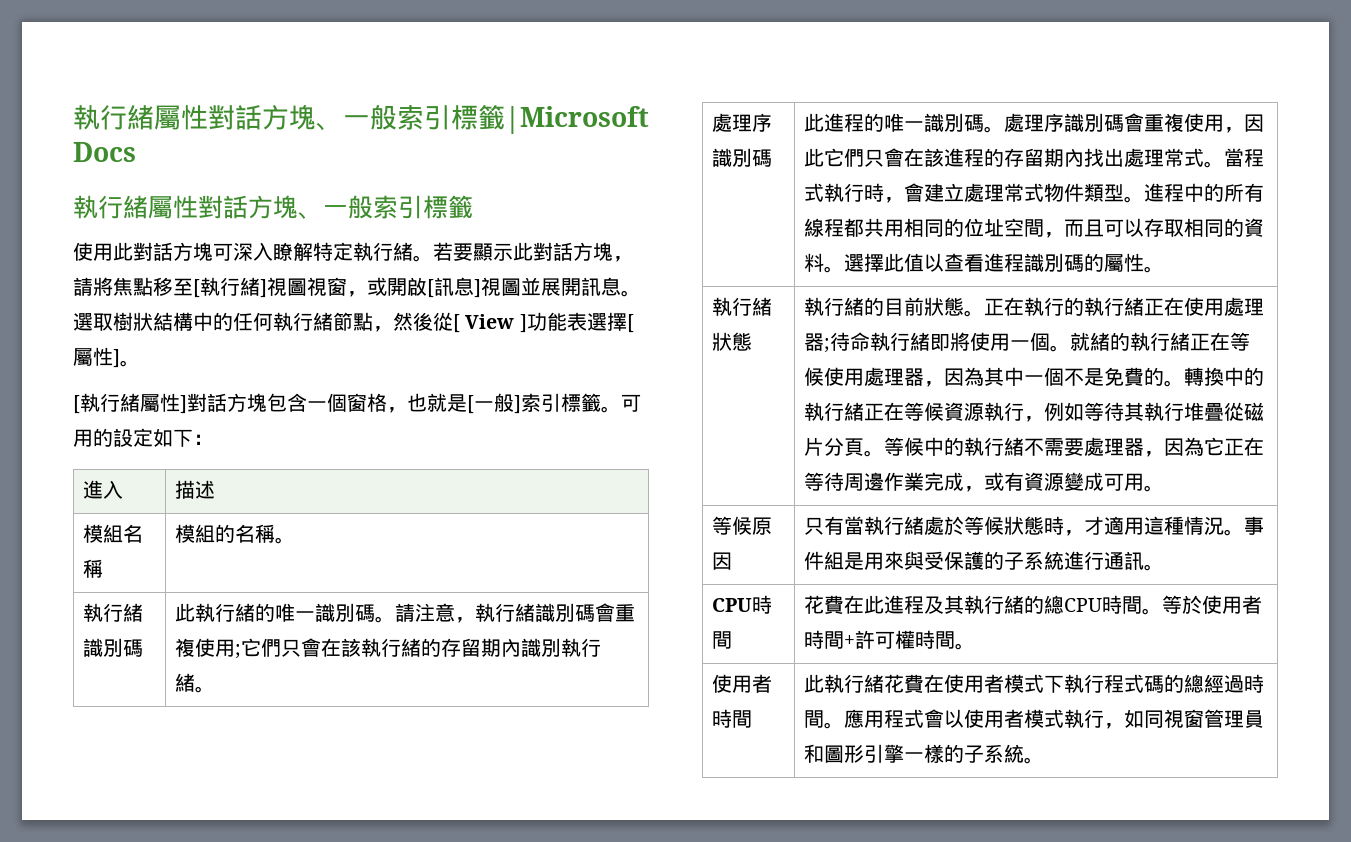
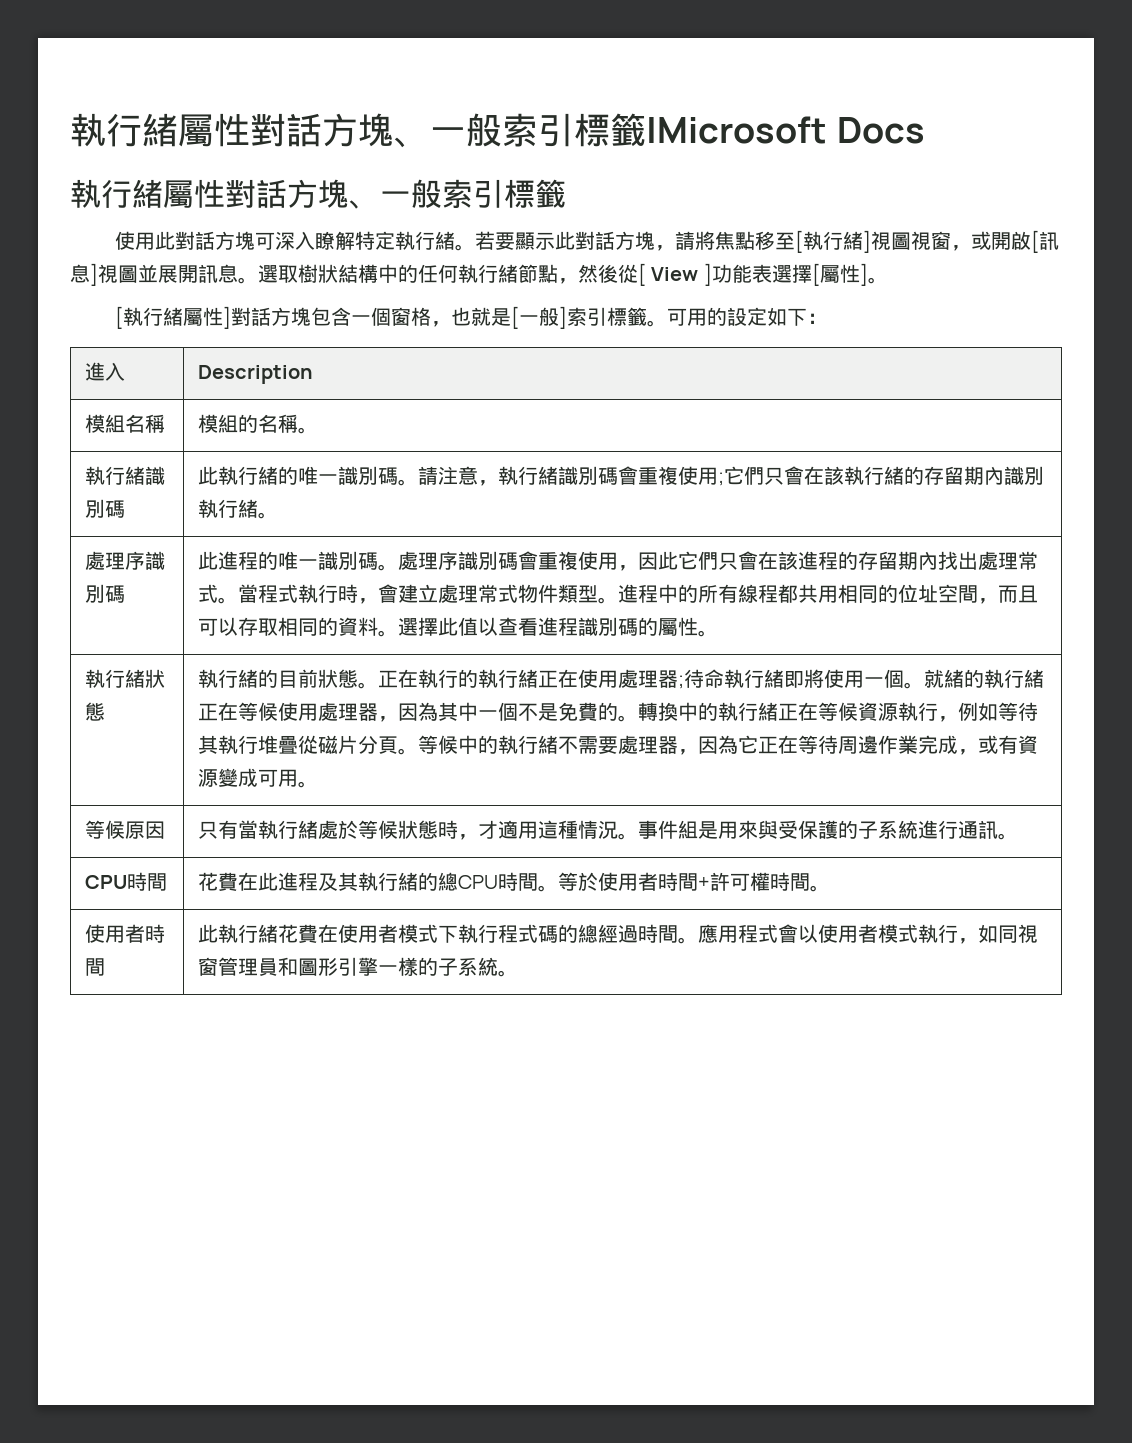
[175,480,216,499] 描述 -> [197,365,313,384] Description

